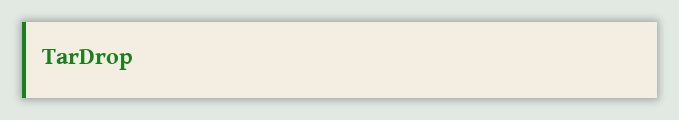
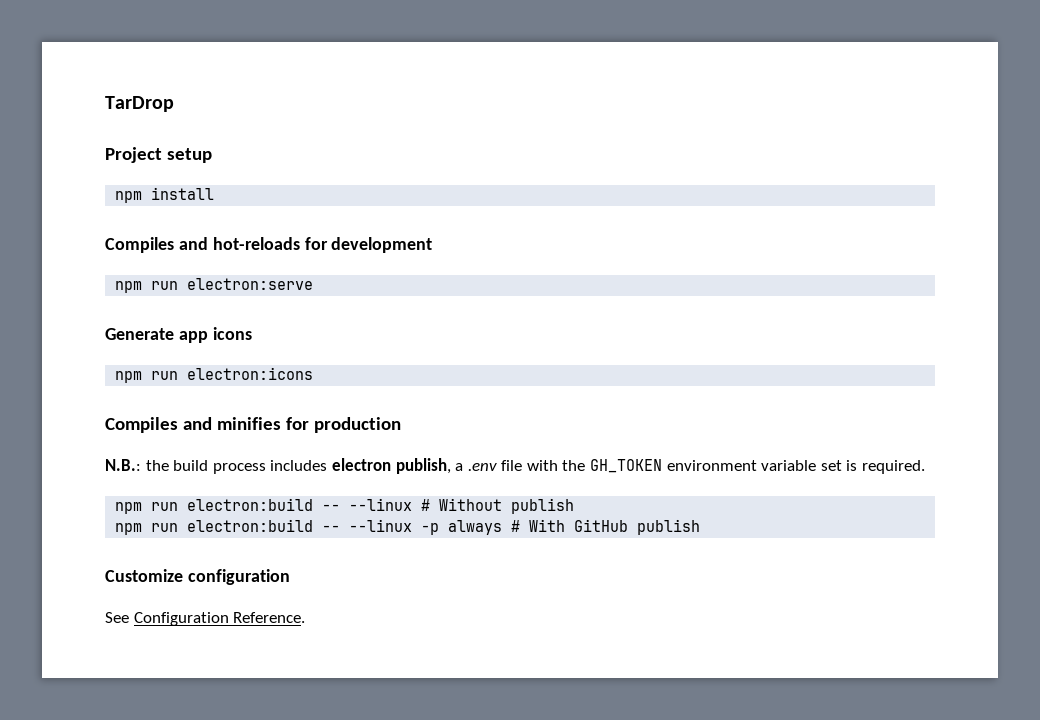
(133, 59) none -> [105,147,212,163] [115,187,215,203] [105,237,433,253] [115,278,314,293] [105,327,252,343] [115,367,314,383] [105,417,401,433] [105,458,926,474] [115,498,575,514] [115,519,701,535] [105,569,290,585] [105,612,306,626] // Project setup // npm install // Compiles and hot-reloads for development // npm run electron:serve // Generate app icons // npm run electron:icons // Compiles and minifies for production // N.B.: the build process includes electron publish, a .env file with the GH_TOKEN environment variable set is required. // npm run electron:build -- --linux # Without publish // npm run electron:build -- --linux -p always # With GitHub publish // Customize configuration // See Configuration Reference.

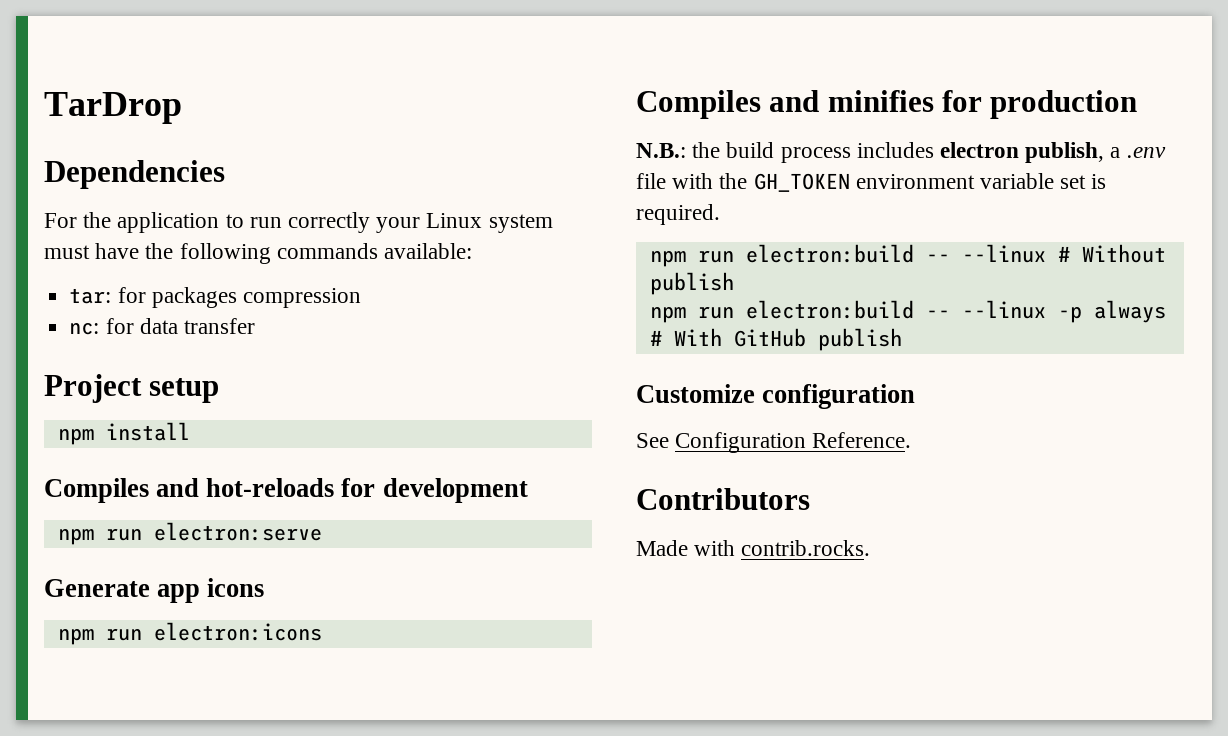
(174, 104) none -> [44,160,225,189] [44,212,553,233] [44,243,473,264] [69,287,361,308] [69,318,255,335] // Dependencies // For the application to run correctly your Linux system must have the following commands available: // tar: for packages compression // nc: for data transfer
(306, 617) none -> [636,488,810,510] [636,540,871,556] // Contributors // Made with contrib.rocks.

